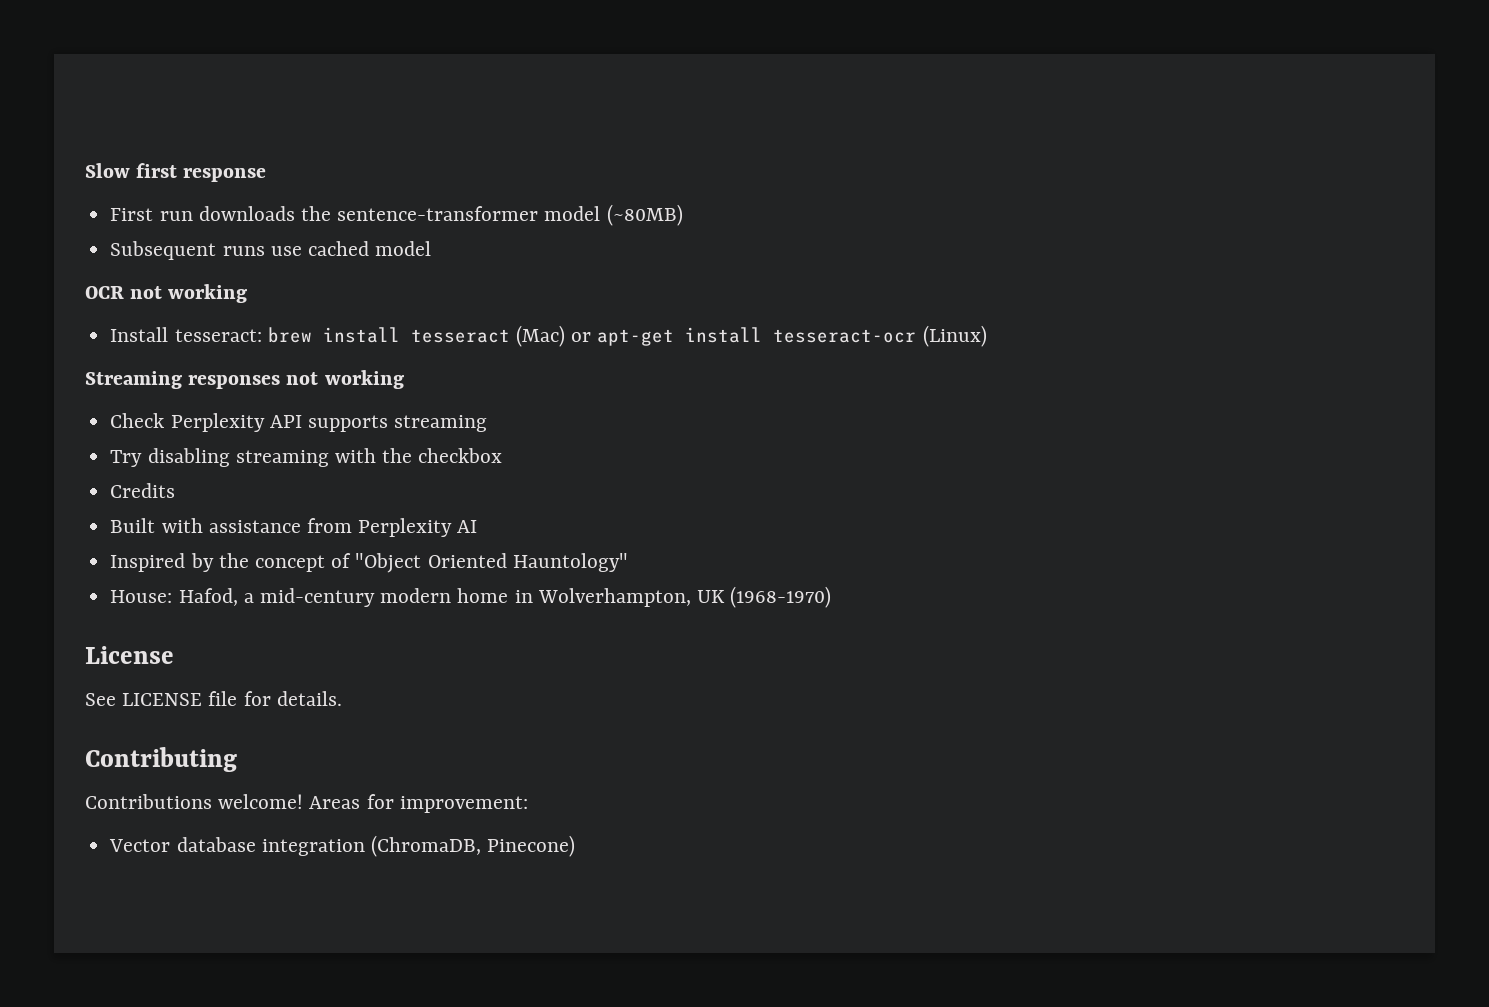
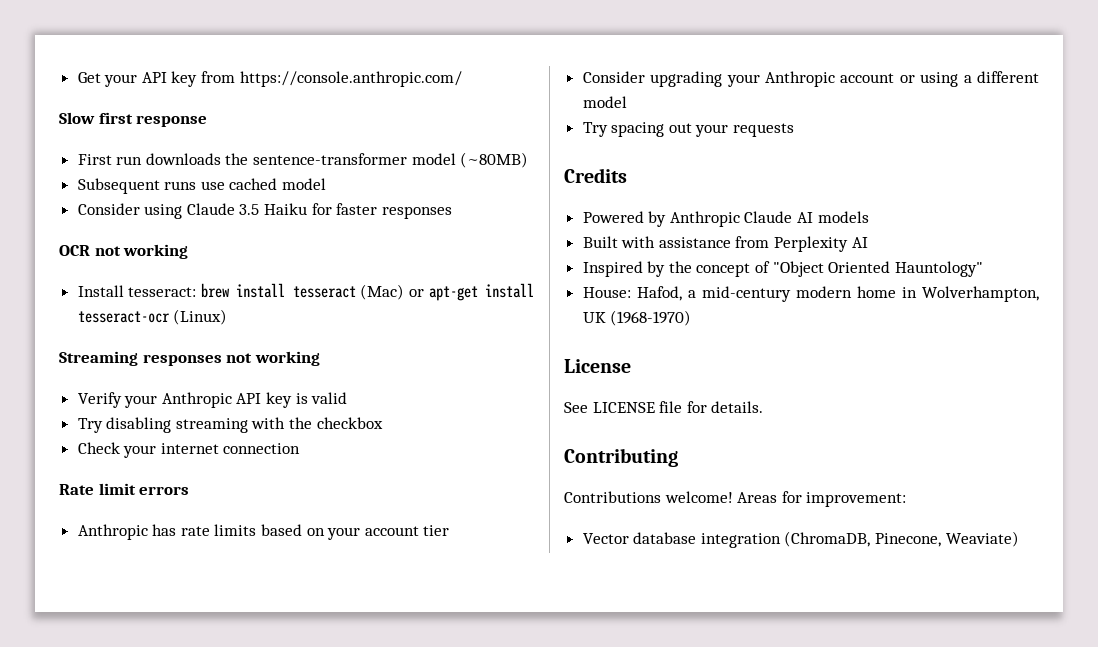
(85, 170) none -> [77,71,462,87] Get your API key from https://console.anthropic.com/ //
(432, 248) none -> [77,203,452,219] // Consider using Claude 3.5 Haiku for faster responses
[110,413,488,432] Check Perplexity API supports streaming -> [77,392,348,408] Verify your Anthropic API key is valid
[110,483,176,498] Credits -> [77,442,301,458] [59,483,190,495] [77,524,450,540] [582,71,1039,87] [582,96,627,108] [582,122,795,137] [564,168,627,183] [582,211,869,227] Check your internet connection // Rate limit errors // Anthropic has rate limits based on your account tier // Consider upgrading your Anthropic account or using a different model // Try spacing out your requests // Credits // Powered by Anthropic Claude AI models
[487,835,576,857] Pinecone) -> [875,531,1019,547] Pinecone, Weaviate)

